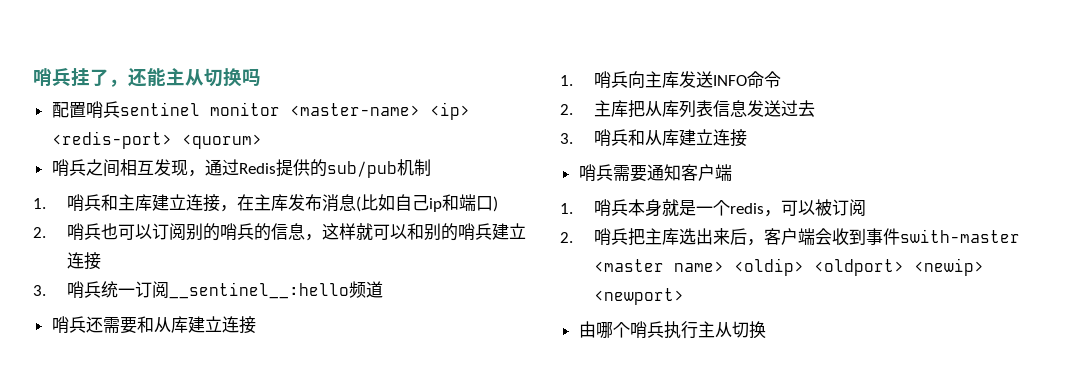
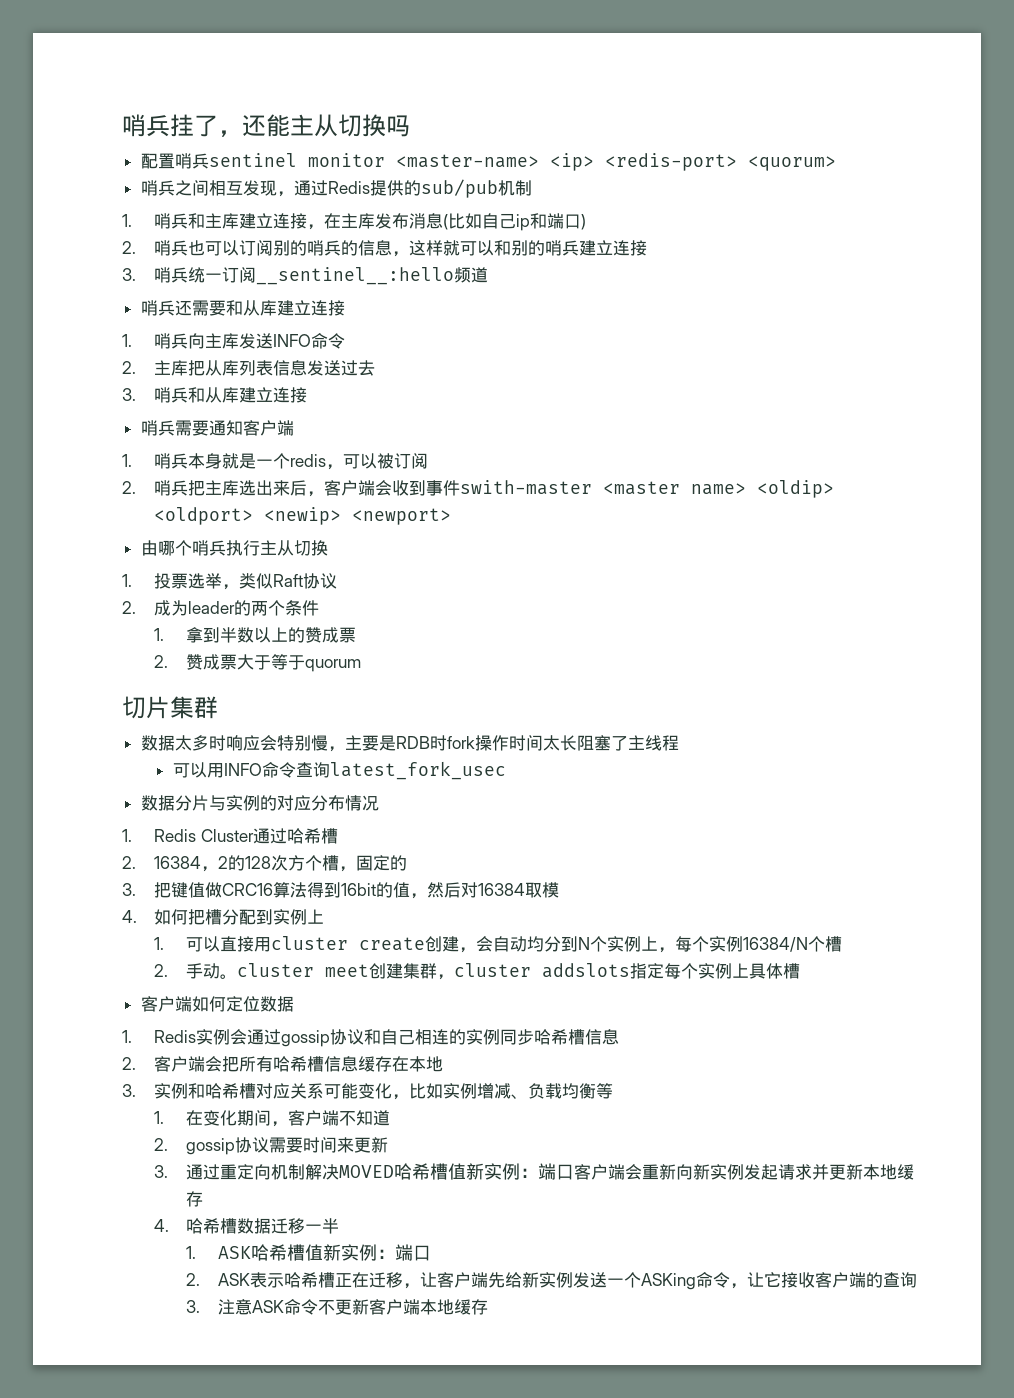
(766, 330) none -> [122,573,338,590] [122,600,320,616] [154,627,357,643] [154,654,362,672] [122,696,218,719] [140,735,679,752] [172,761,506,780] [140,795,379,811] [122,828,338,844] [122,855,408,872] [122,882,560,899] [122,909,325,925] [154,936,843,953] [154,963,801,980] [140,996,294,1012] [122,1029,620,1047] [122,1056,444,1072] [122,1083,614,1100] [154,1110,391,1127] [154,1137,389,1155] [154,1163,915,1180] [186,1191,204,1207] [154,1218,340,1234] [186,1244,432,1261] [186,1272,918,1290] [186,1299,489,1315] // 1.投票选举，类似Raft协议 // 2.成为leader的两个条件 // 1.拿到半数以上的赞成票 // 2.赞成票大于等于quorum // 切片集群 // 数据太多时响应会特别慢，主要是RDB时fork操作时间太长阻塞了主线程 // 可以用INFO命令查询latest_fork_usec // 数据分片与实例的对应分布情况 // 1. Redis Cluster通过哈希槽 // 2. 16384，2的128次方个槽，固定的 // 3.把键值做CRC16算法得到16bit的值，然后对16384取模 // 4.如何把槽分配到实例上 // 1.可以直接用cluster create创建，会自动均分到N个实例上，每个实例16384/N个槽 // 2.手动。cluster meet创建集群，cluster addslots指定每个实例上具体槽 // 客户端如何定位数据 // 1. Redis实例会通过gossip协议和自己相连的实例同步哈希槽信息 // 2.客户端会把所有哈希槽信息缓存在本地 // 3.实例和哈希槽对应关系可能变化，比如实例增减、负载均衡等 // 1.在变化期间，客户端不知道 // 2. gossip协议需要时间来更新 // 3.通过重定向机制解决MOVED哈希槽值新实例：端口客户端会重新向新实例发起请求并更新本地缓存 // 4.哈希槽数据迁移一半 // 1. ASK哈希槽值新实例：端口 // 2. ASK表示哈希槽正在迁移，让客户端先给新实例发送一个ASKing命令，让它接收客户端的查询 // 3.注意ASK命令不更新客户端本地缓存

